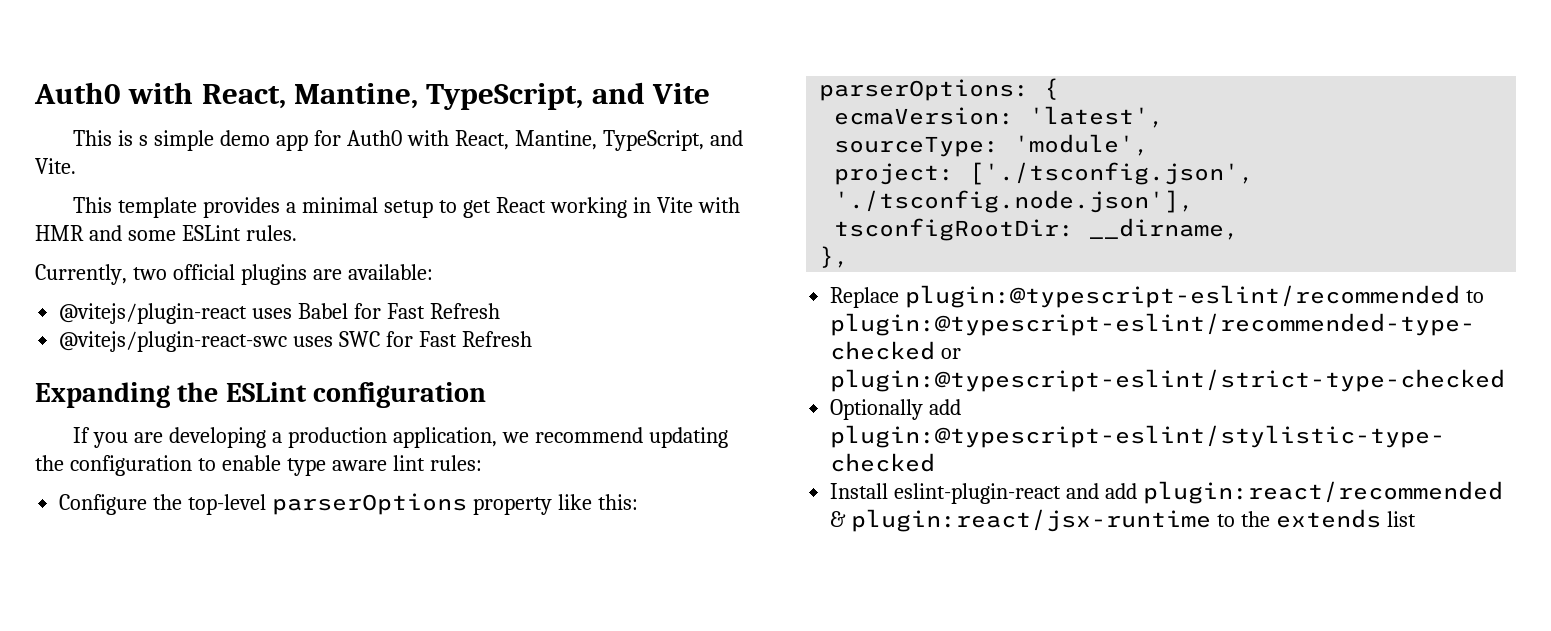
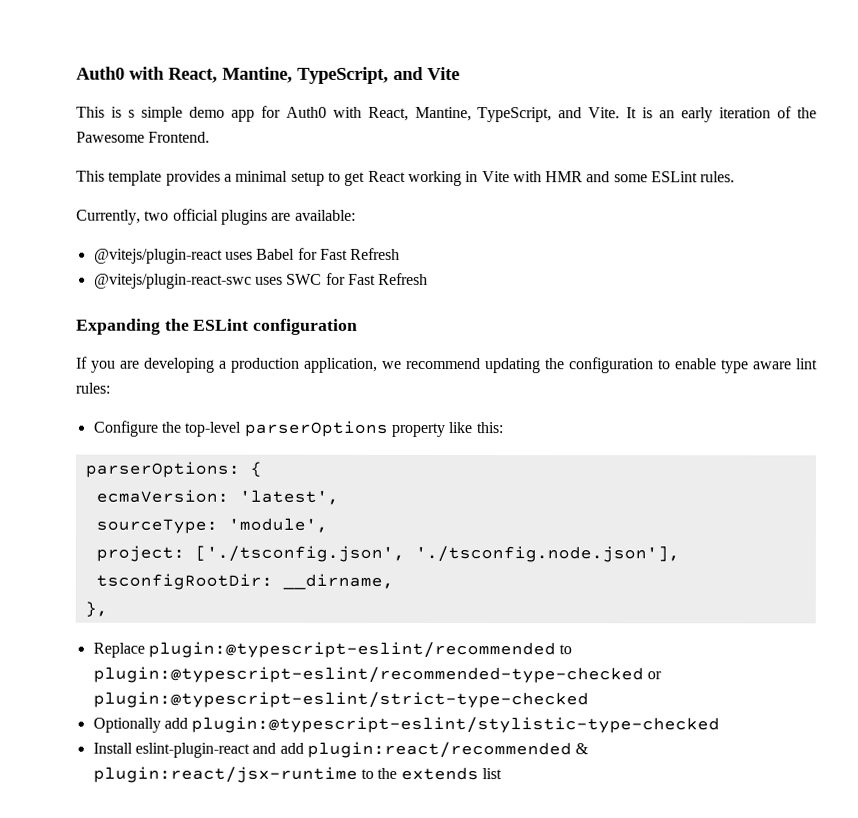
(76, 166) none -> [626,106,818,123] [76,131,211,143] It is an early iteration of the Pawesome Frontend.

